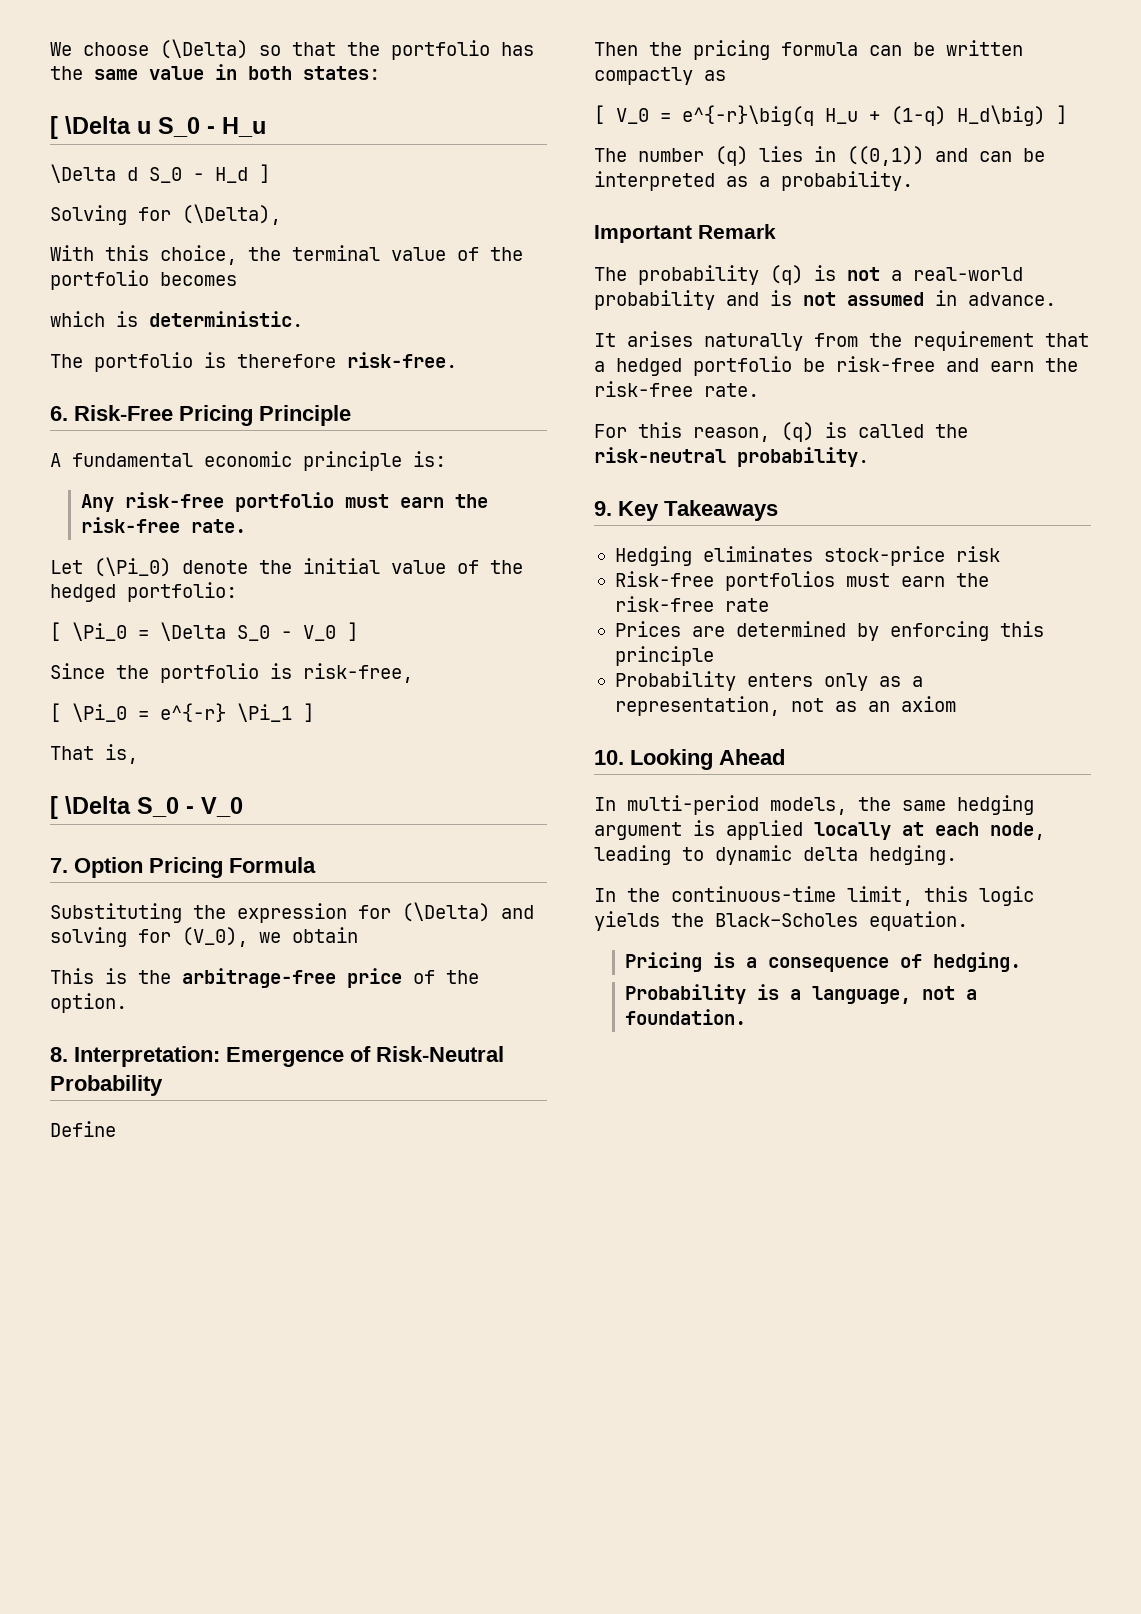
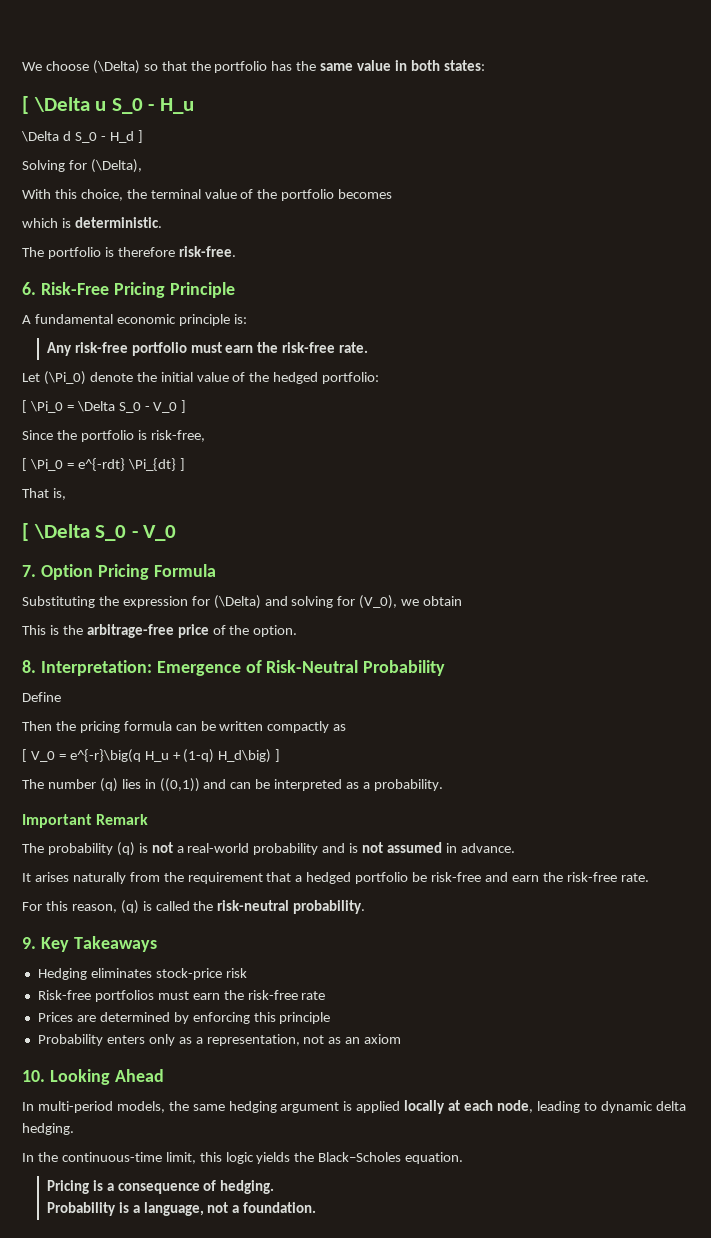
[160,703,292,722] e^{-r} \Pi_1 -> [77,458,176,471] e^{-rdt} \Pi_{dt}

